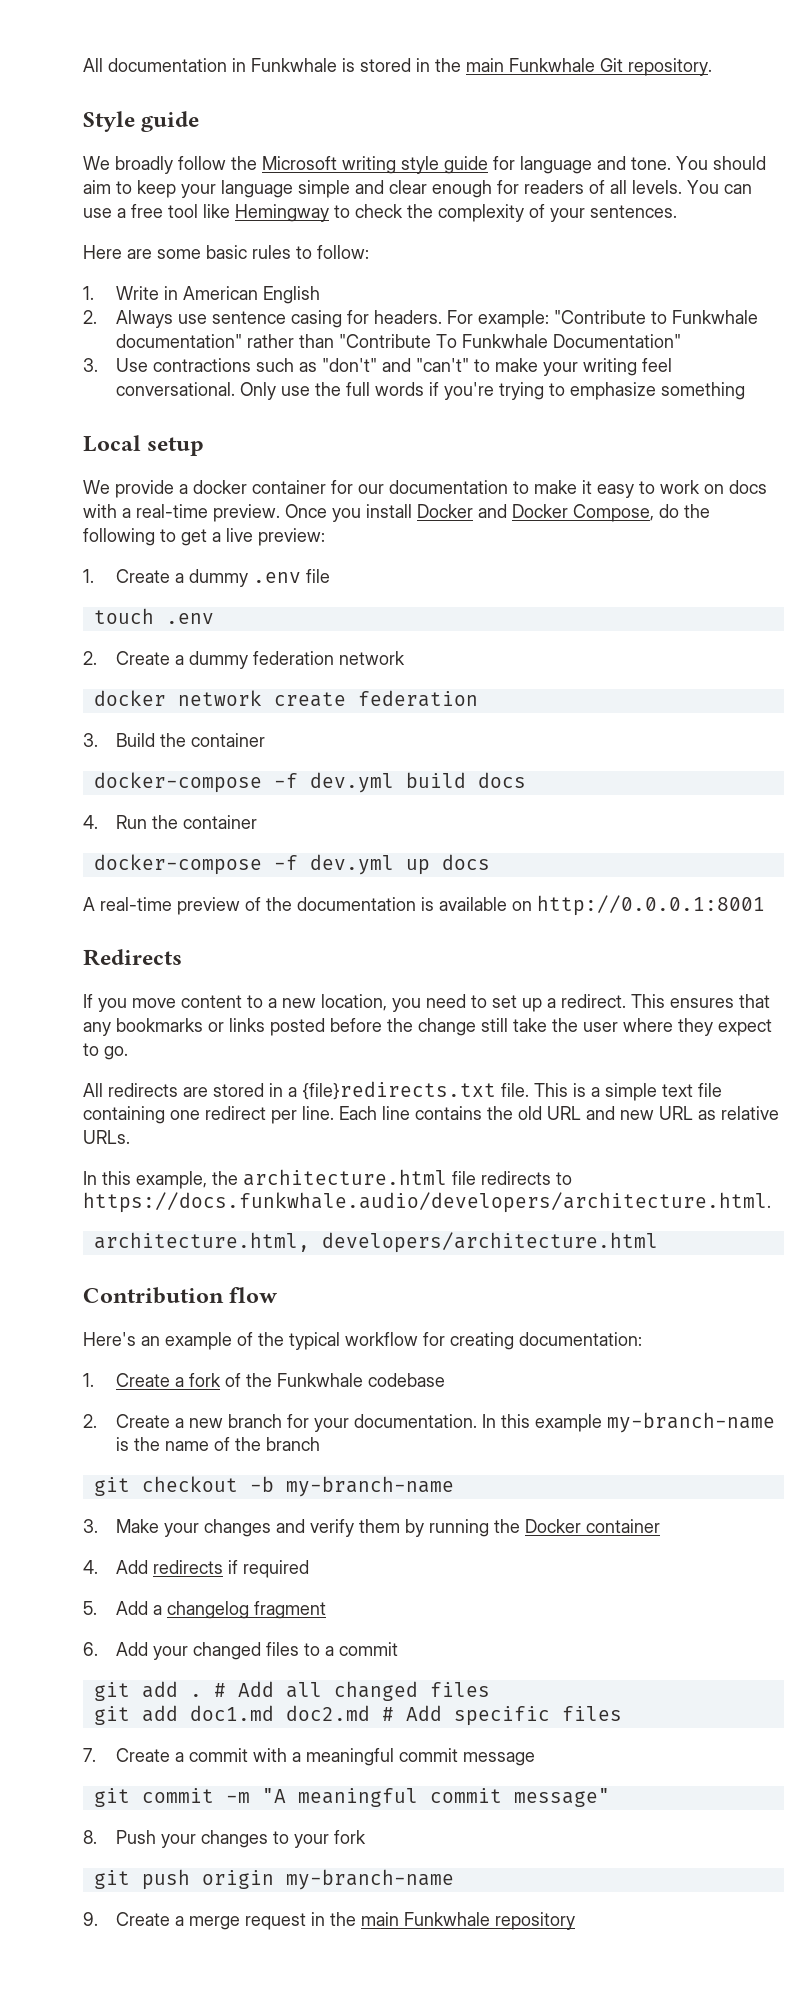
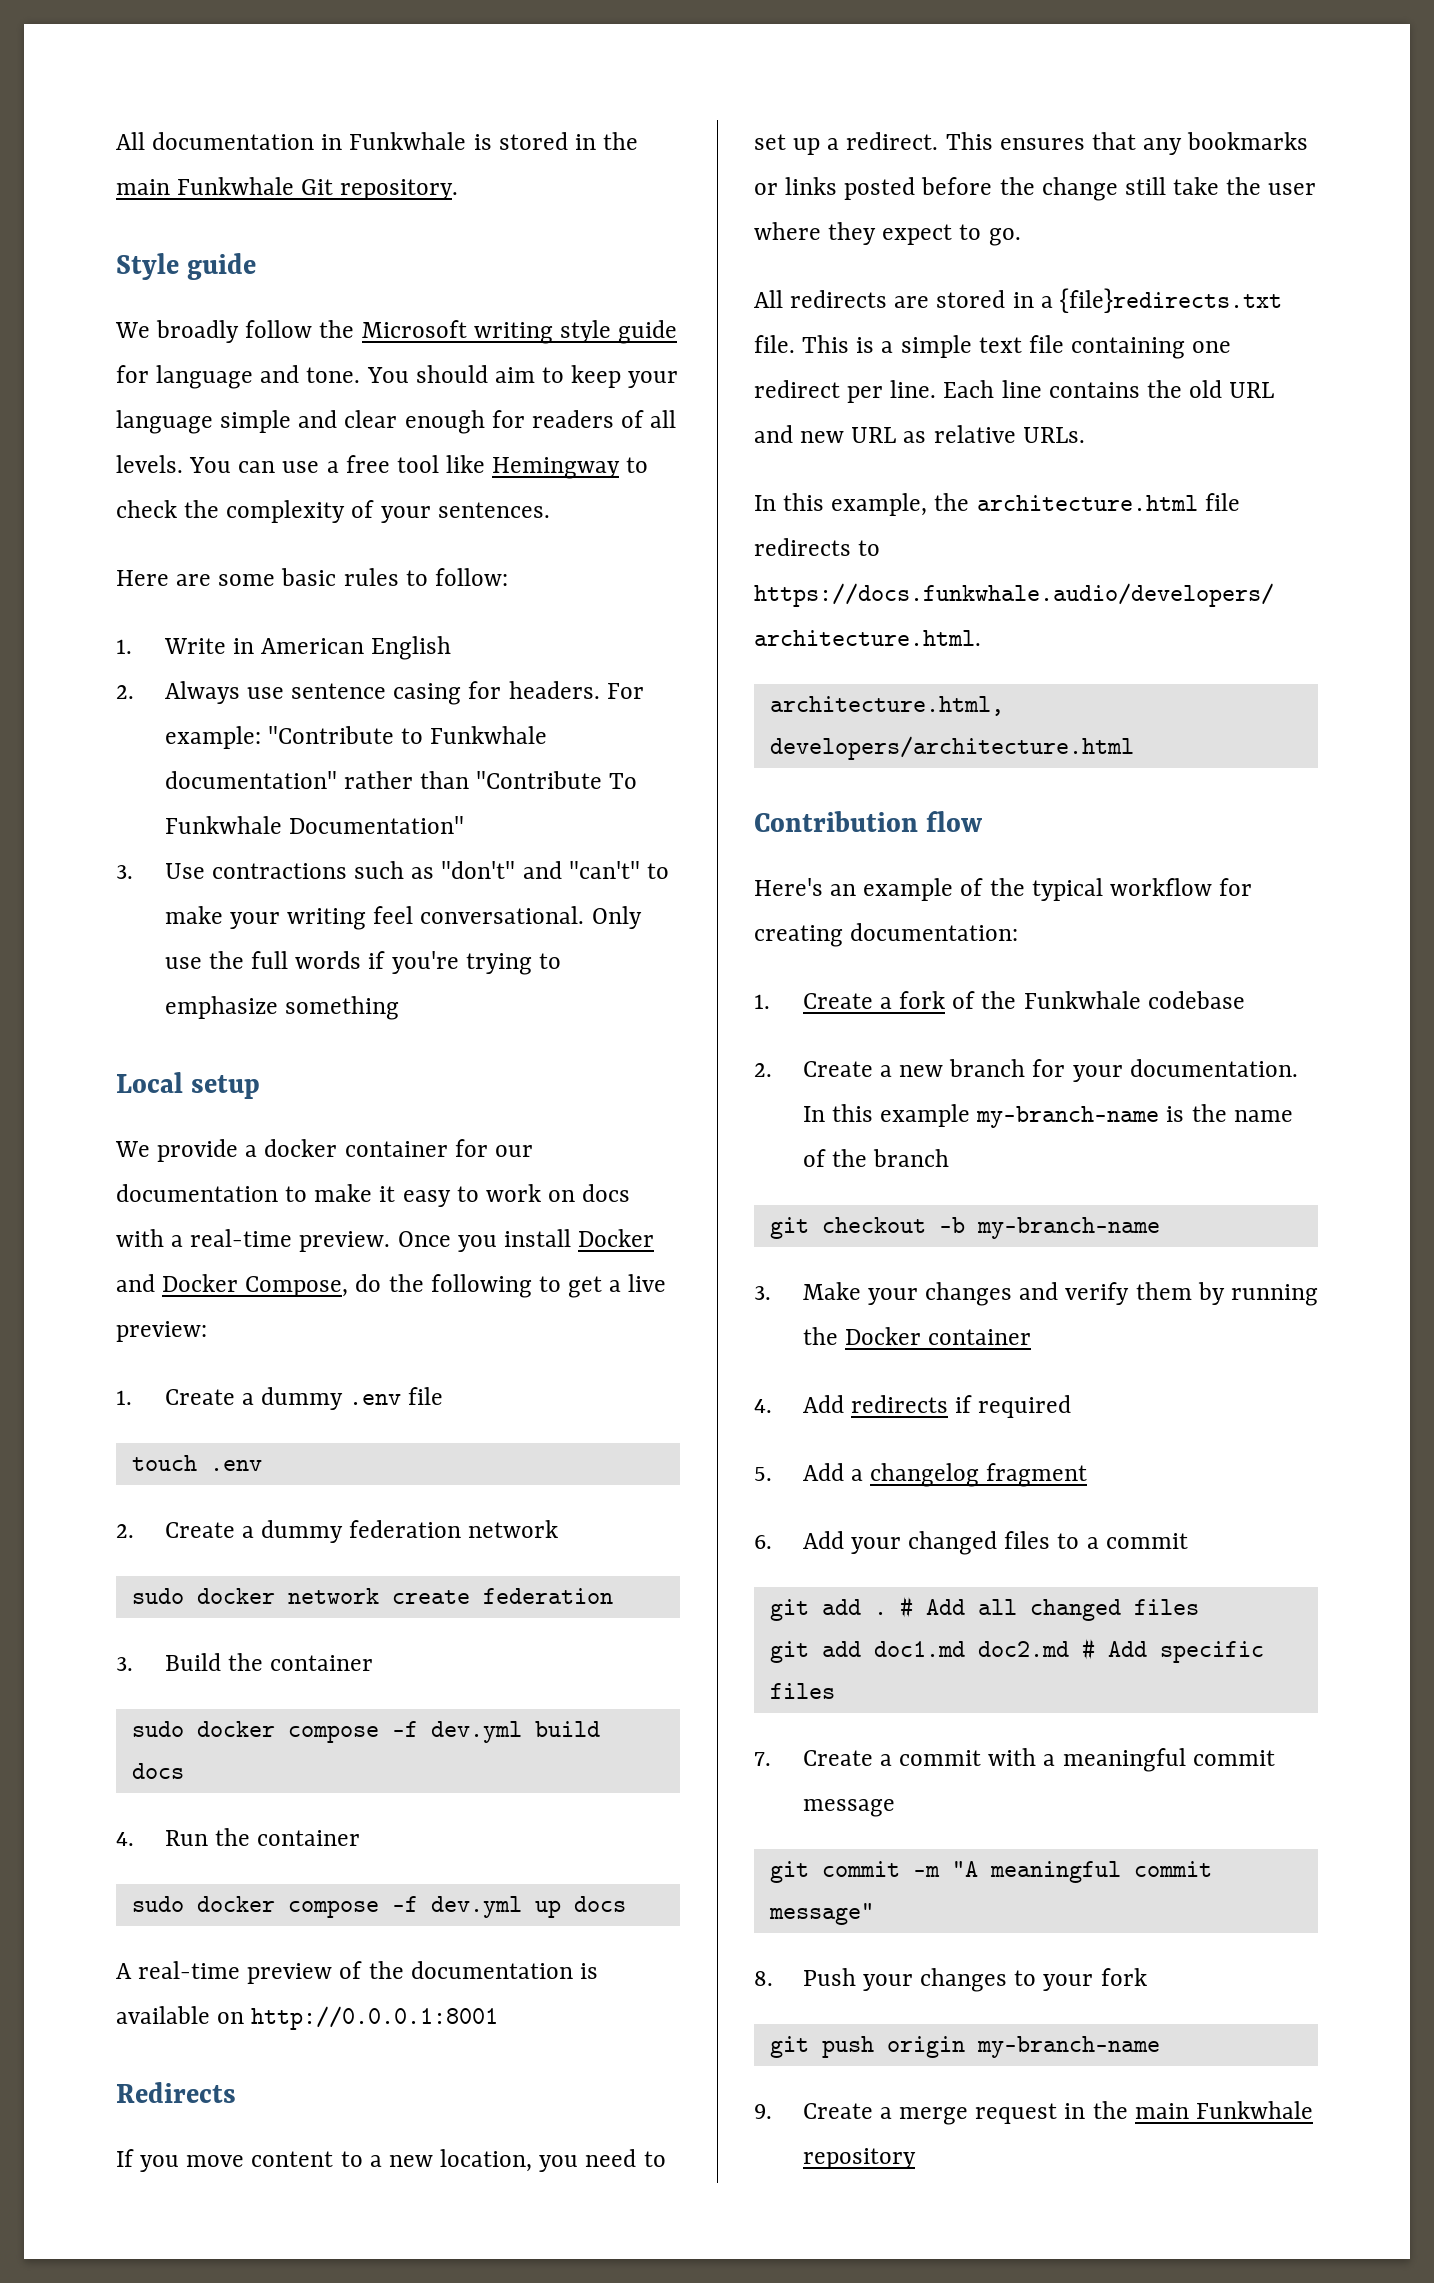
(405, 658) none -> [131,1588,184,1604] sudo
[93,772,262,793] docker-compose -> [131,1721,379,1743] sudo docker compose
[93,854,262,875] docker-compose -> [131,1896,379,1918] sudo docker compose

